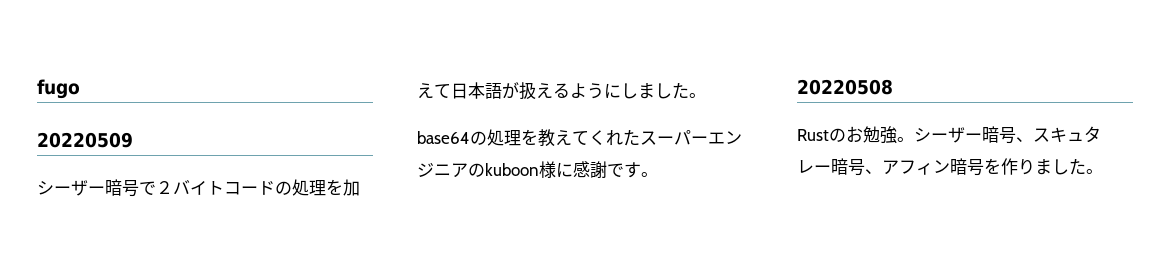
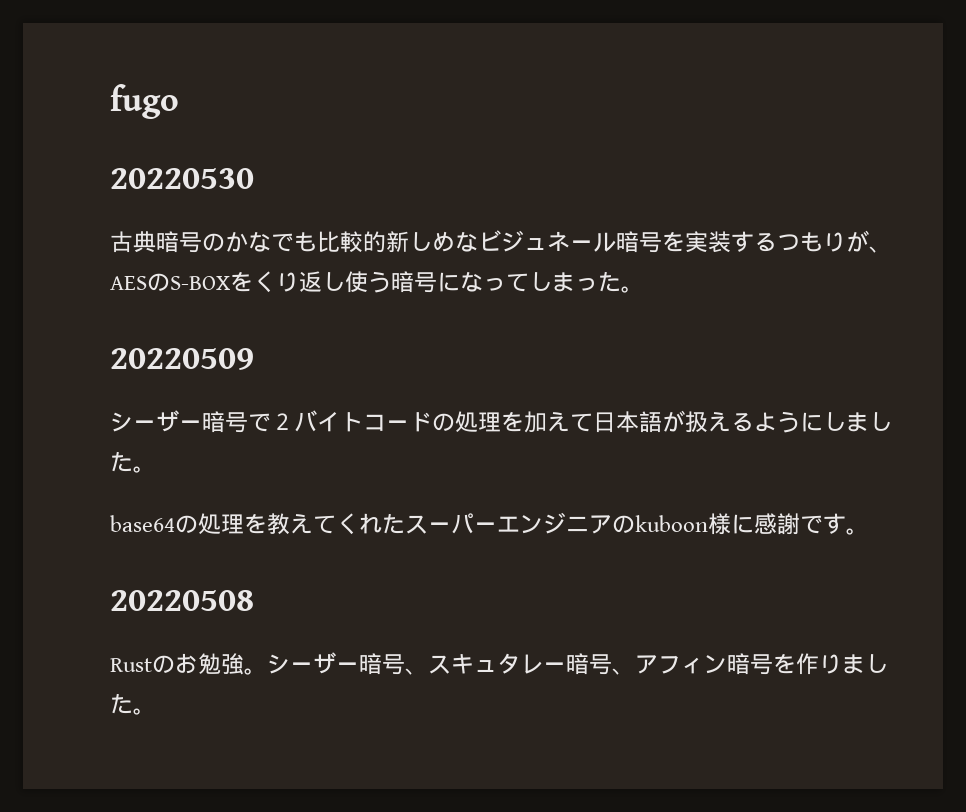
(80, 89) none -> [110,168,254,189] [110,230,892,253] [110,271,644,293] // 20220530 // 古典暗号のかなでも比較的新しめなビジュネール暗号を実装するつもりが、AESのS-BOXをくり返し使う暗号になってしまった。

